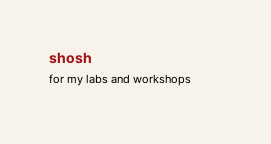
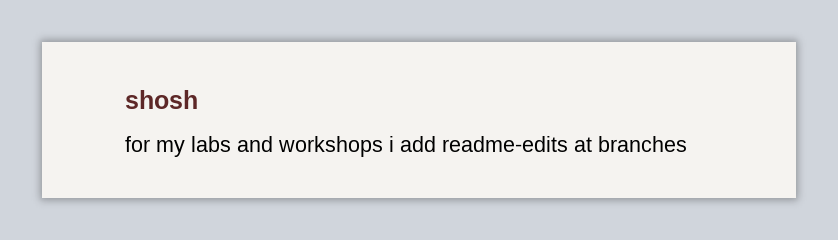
(192, 80) none -> [389,136,687,152] i add readme-edits at branches

